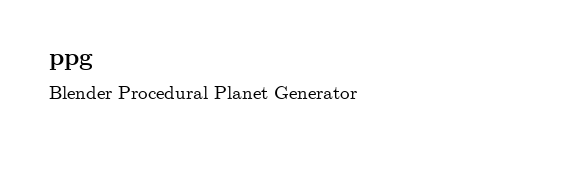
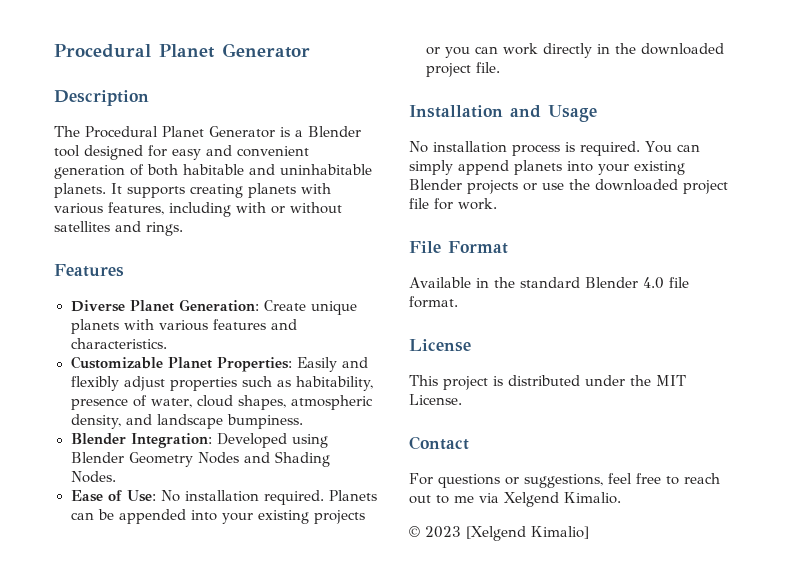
[49,53,93,70] [49,86,357,99] ppg // Blender Procedural Planet Generator -> [54,43,310,58] [54,90,149,106] [54,126,361,138] [54,145,309,160] [54,164,372,179] [54,183,331,198] [54,202,342,217] [54,221,183,236] [54,264,124,277] [70,299,357,315] [70,319,297,334] [70,338,167,349] [70,356,368,372] [70,376,374,391] [70,395,373,410] [70,414,304,429] [70,433,328,448] [70,451,330,467] [70,471,116,483] [70,490,377,505] [70,509,365,524] [425,43,724,58] [425,62,500,77] [409,105,597,122] [409,141,700,156] [409,160,685,175] [409,179,728,194] [409,198,497,210] [409,241,508,254] [409,277,689,289] [409,296,458,308] [409,339,471,352] [409,375,686,390] [409,394,462,405] [409,436,469,450] [409,473,720,488] [409,492,621,507] [409,526,589,541] Procedural Planet Generator // Description // The Procedural Planet Generator is a Blender tool designed for easy and convenient generation of both habitable and uninhabitable planets. It supports creating planets with various features, including with or without satellites and rings. // Features // Diverse Planet Generation: Create unique planets with various features and characteristics. // Customizable Planet Properties: Easily and flexibly adjust properties such as habitability, presence of water, cloud shapes, atmospheric density, and landscape bumpiness. // Blender Integration: Developed using Blender Geometry Nodes and Shading Nodes. // Ease of Use: No installation required. Planets can be appended into your existing projects or you can work directly in the downloaded project file. // Installation and Usage // No installation process is required. You can simply append planets into your existing Blender projects or use the downloaded project file for work. // File Format // Available in the standard Blender 4.0 file format. // License // This project is distributed under the MIT License. // Contact // For questions or suggestions, feel free to reach out to me via Xelgend Kimalio. // © 2023 [Xelgend Kimalio]

